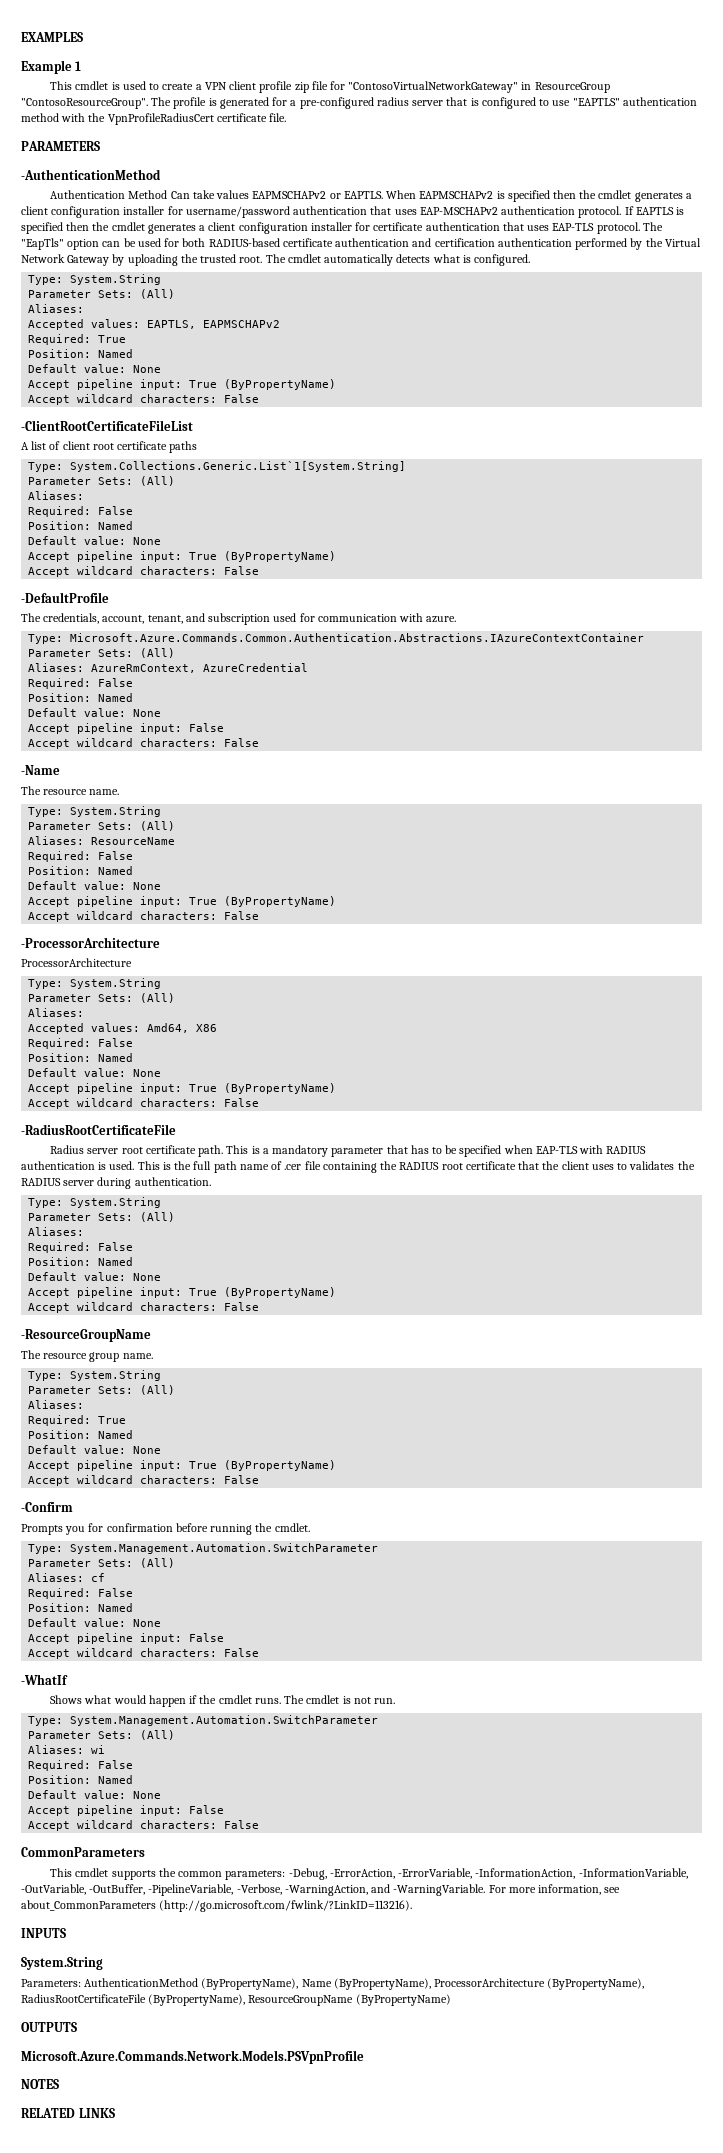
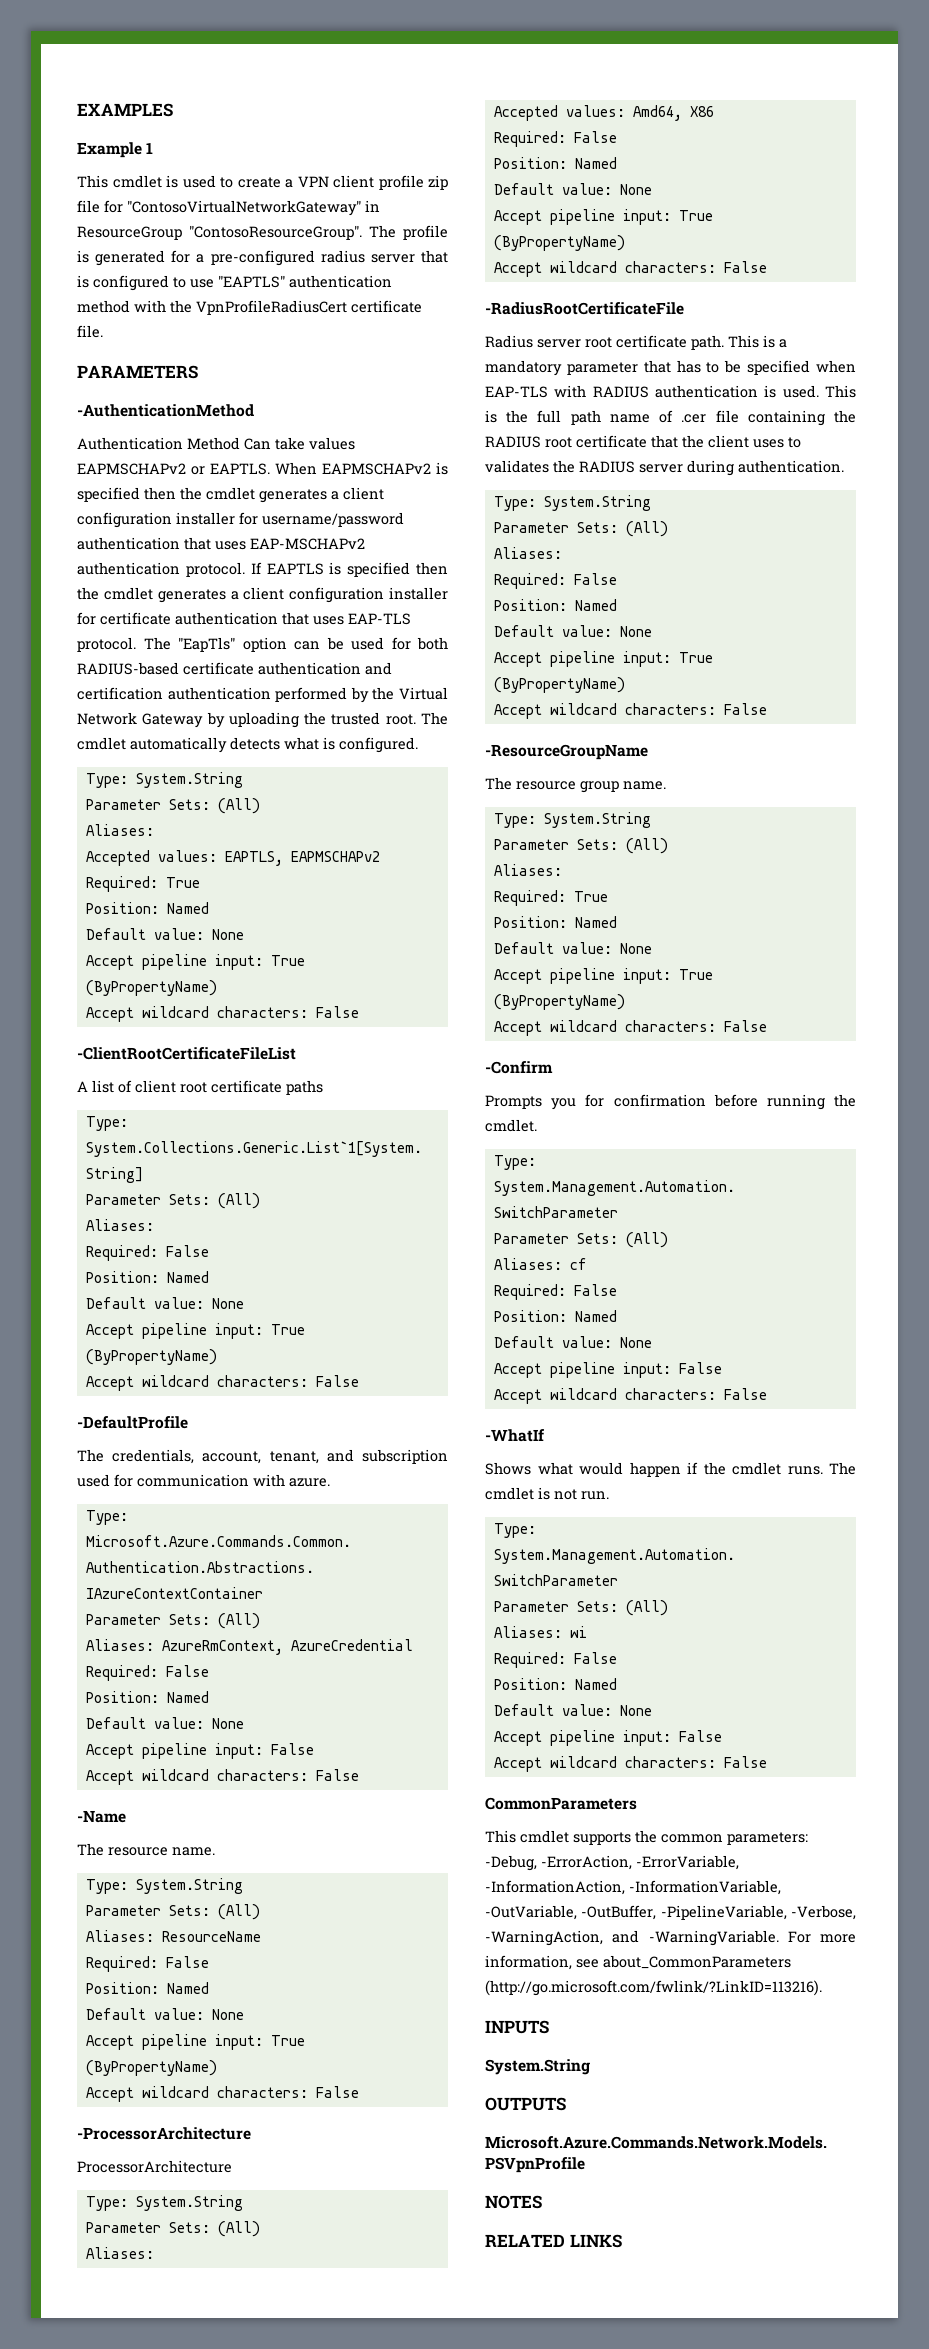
[21,1978,645,1990] [21,1994,451,2006] // Parameters: AuthenticationMethod (ByPropertyName), Name (ByPropertyName), ProcessorArchitecture (ByPropertyName), RadiusRootCertificateFile (ByPropertyName), ResourceGroupName (ByPropertyName) -> (590, 2067) none

